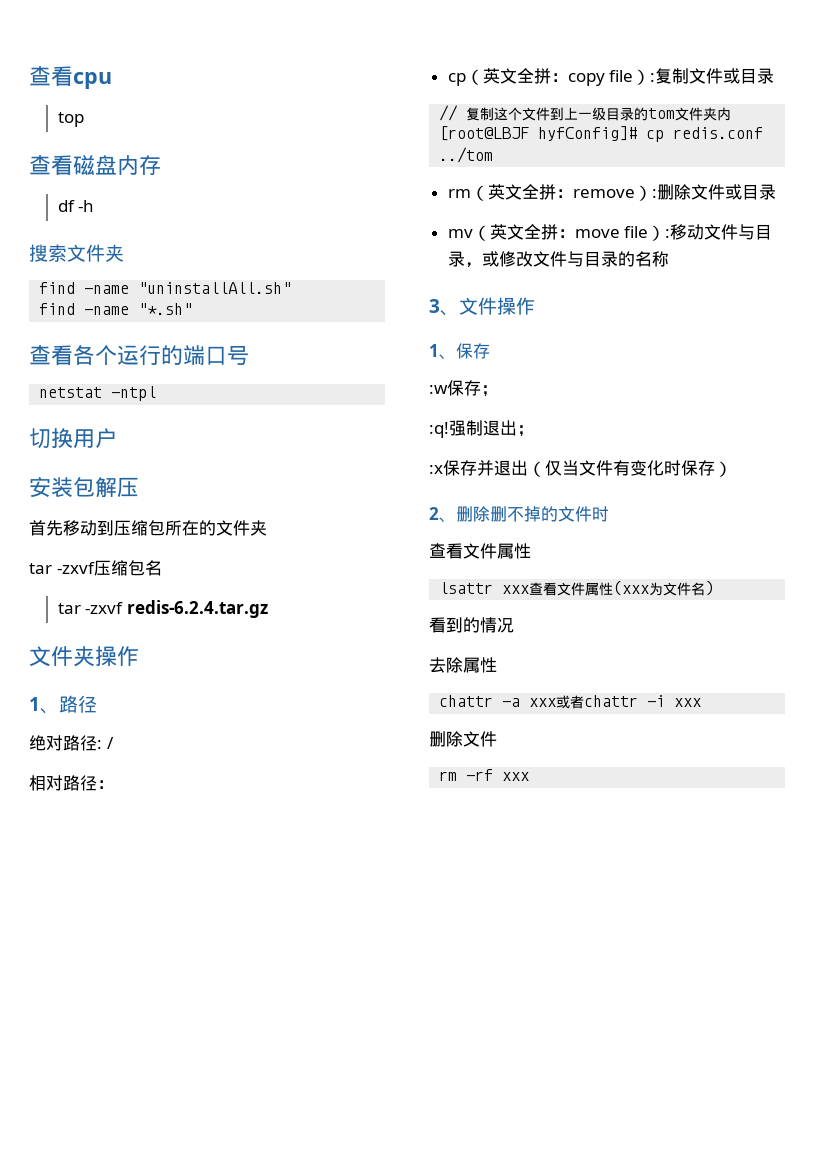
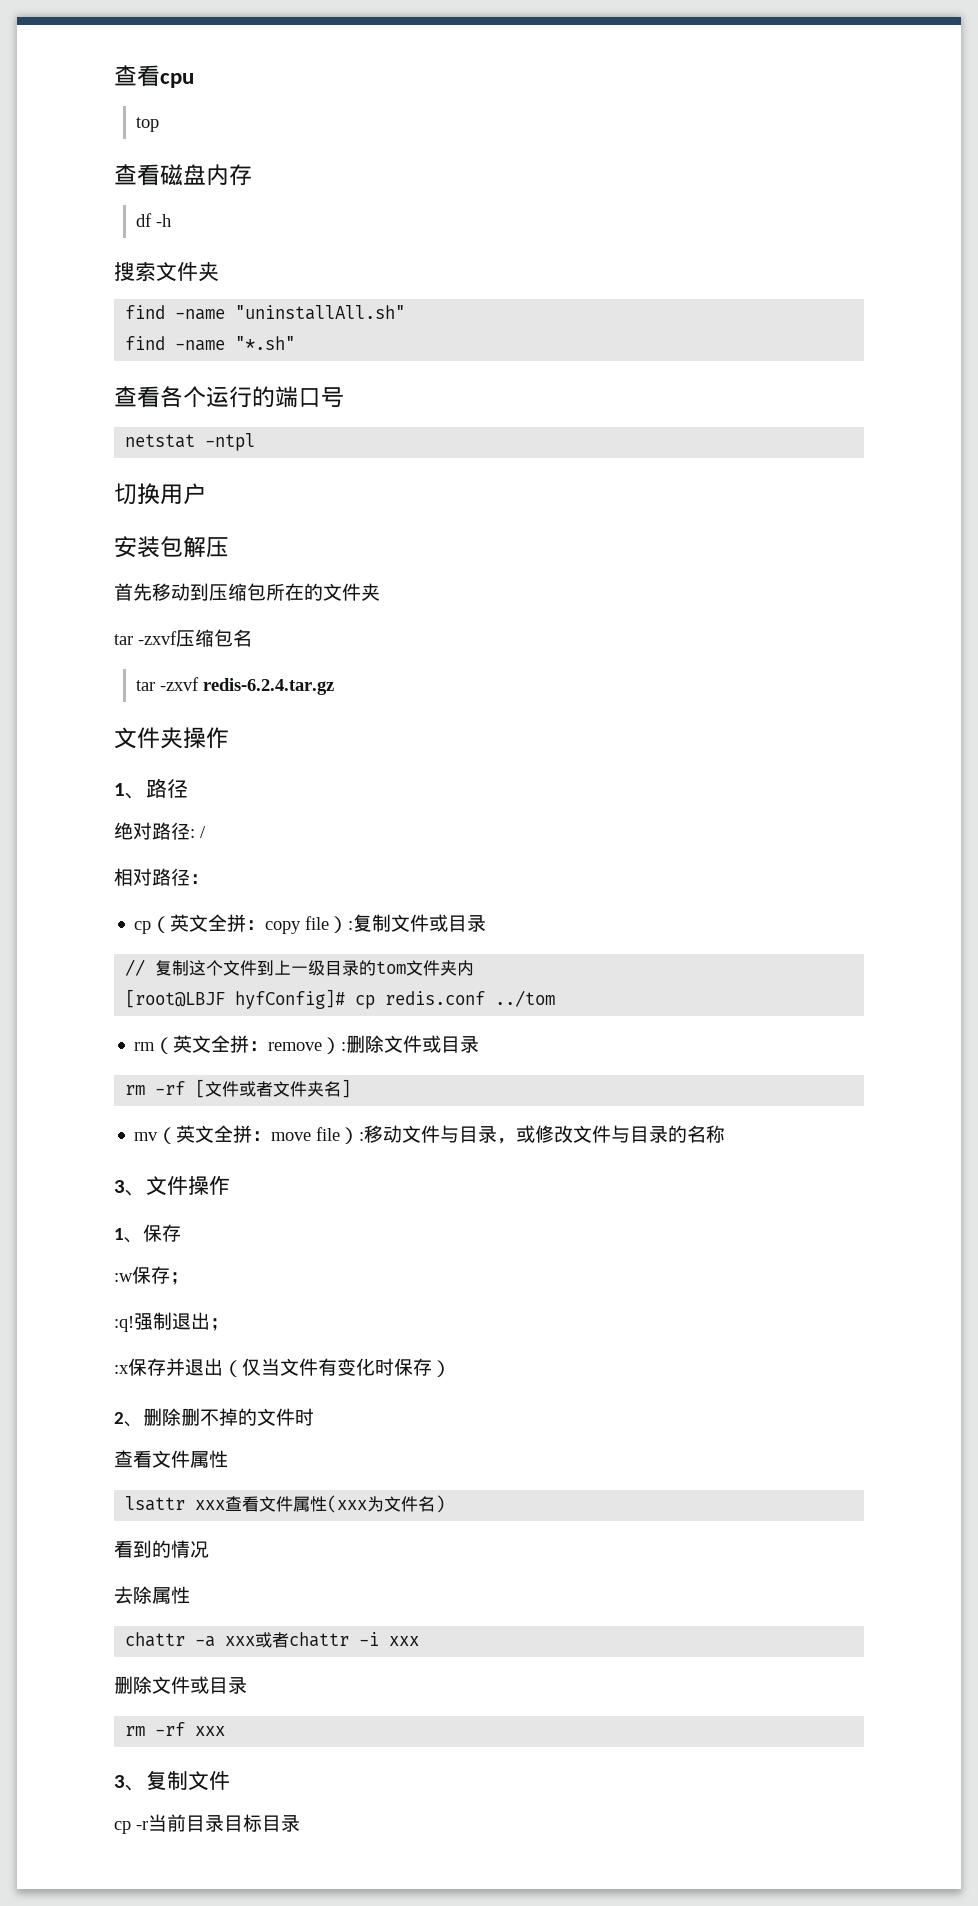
(776, 192) none -> [125,1079,352,1098] // rm -rf [文件或者文件夹名]
(497, 739) none -> [190,1676,247,1694] 或目录
(530, 776) none -> [114,1770,230,1791] [114,1814,300,1834] // 3、复制文件 // cp -r当前目录目标目录

